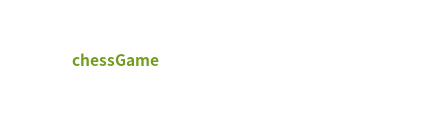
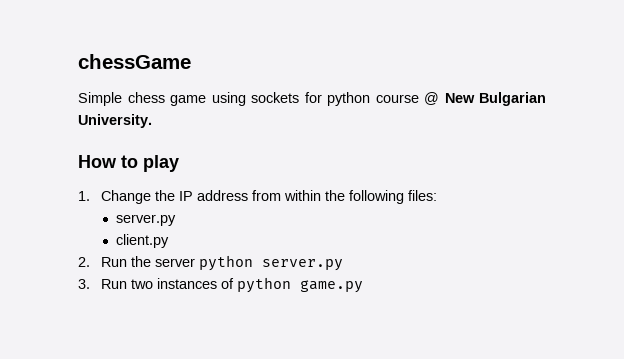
(159, 59) none -> [78,92,546,106] [78,114,152,128] [78,155,179,172] [78,190,437,204] [116,214,177,226] [116,234,170,248] [78,255,343,271] [78,277,363,293] // Simple chess game using sockets for python course @ New Bulgarian University. // How to play // 1. Change the IP address from within the following files: // server.py // client.py // 2. Run the server python server.py // 3. Run two instances of python game.py

